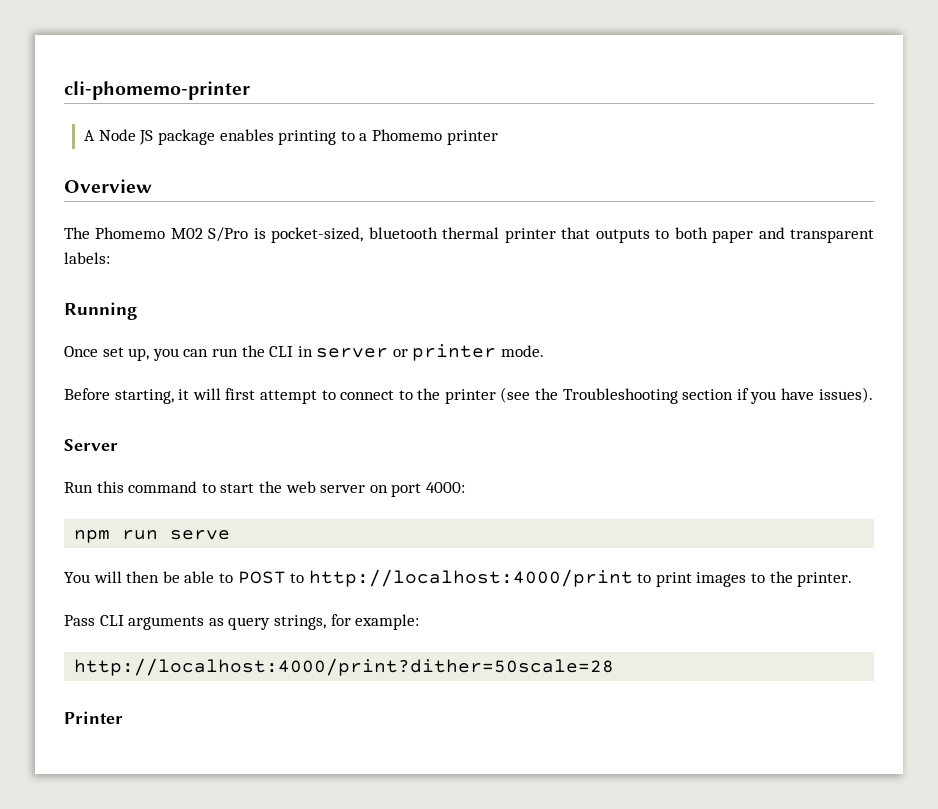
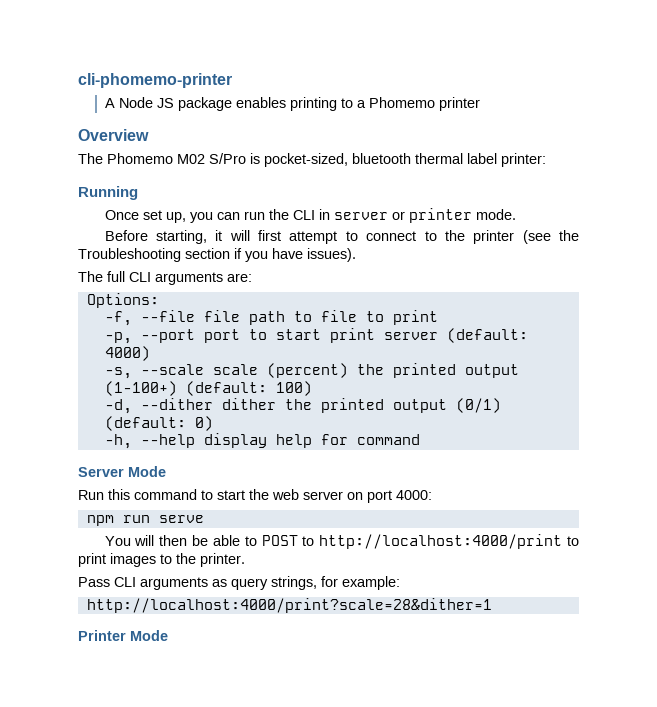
[504,227,875,243] [64,252,110,264] printer that outputs to both paper and transparent labels: -> [467,153,546,167] label printer:
(873, 395) none -> [78,271,252,285] [86,293,159,308] [104,310,438,326] [104,328,528,344] [104,346,150,361] [104,363,519,379] [104,381,312,396] [104,398,501,414] [104,416,213,431] [104,433,420,449] // The full CLI arguments are: // Options: // -f, --file file path to file to print // -p, --port port to start print server (default: 4000) // -s, --scale scale (percent) the printed output (1-100+) (default: 100) // -d, --dither dither the printed output (0/1) (default: 0) // -h, --help display help for command
(118, 445) none -> [128,466,166,477] Mode
[74,658,615,676] http://localhost:4000/print?dither=50scale=28 -> [86,598,492,613] http://localhost:4000/print?scale=28&dither=1
(123, 717) none -> [130,630,168,641] Mode

